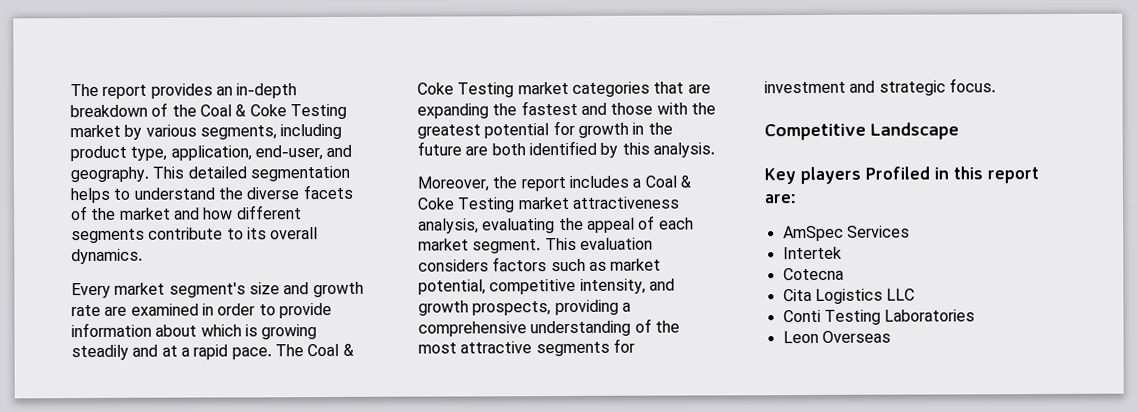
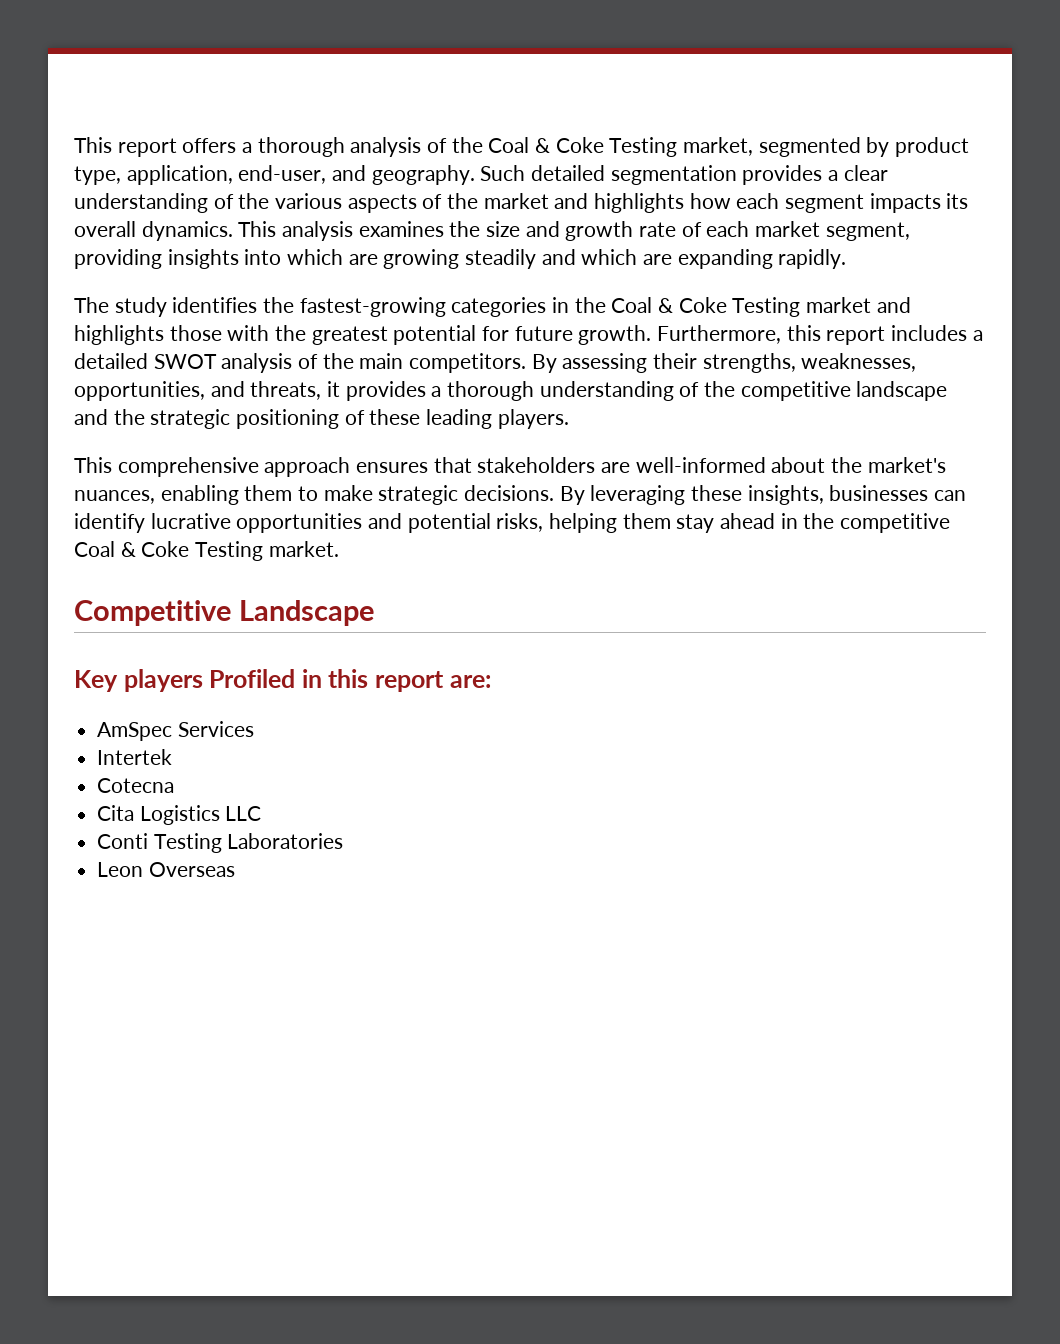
[70,83,298,99] [70,104,148,118] The report provides an in-depth breakdown -> [74,137,422,157] This report offers a thorough analysis
[70,123,343,140] market by various segments, including -> [683,137,890,157] market, segmented by
[152,166,185,179] This -> [480,165,526,181] Such
[70,184,353,204] [70,205,302,221] [71,227,319,244] [71,248,143,265] [71,281,364,299] [71,302,332,319] [71,322,318,340] [71,343,354,361] [417,81,711,98] [417,100,607,119] helps to understand the diverse facets of the market and how different segments contribute to its overall dynamics. // Every market segment's size and growth rate are examined in order to provide information about which is growing steadily and at a rapid pace. The Coal & Coke Testing market categories that are expanding the fastest and -> [742,165,888,185] [74,193,969,213] [74,221,910,241] [74,249,847,269] [74,297,911,317] [74,325,164,345] provides a clear understanding of the various aspects of the market and highlights how each segment impacts its overall dynamics. This analysis examines the size and growth rate of each market segment, providing insights into which are growing steadily and which are expanding rapidly. // The study identifies the fastest-growing categories in the Coal & Coke Testing market and highlights
[577,122,673,138] [417,140,715,158] [417,175,691,192] [417,196,680,213] [418,215,694,234] [418,237,653,254] [418,257,662,272] [418,278,675,295] [418,299,631,316] [418,318,680,337] [418,338,635,357] [764,78,996,96] growth in the future are both identified by this analysis. // Moreover, the report includes a Coal & Coke Testing market attractiveness analysis, evaluating the appeal of each market segment. This evaluation considers factors such as market potential, competitive intensity, and growth prospects, providing a comprehensive understanding of the most attractive segments for investment and strategic focus. -> [514,325,983,345] [74,353,917,373] [74,381,948,401] [74,409,569,429] [74,457,946,477] [74,485,967,505] [74,513,951,533] [74,541,339,561] future growth. Furthermore, this report includes a detailed SWOT analysis of the main competitors. By assessing their strengths, weaknesses, opportunities, and threats, it provides a thorough understanding of the competitive landscape and the strategic positioning of these leading players. // This comprehensive approach ensures that stakeholders are well-informed about the market's nuances, enabling them to make strategic decisions. By leveraging these insights, businesses can identify lucrative opportunities and potential risks, helping them stay ahead in the competitive Coal & Coke Testing market.

